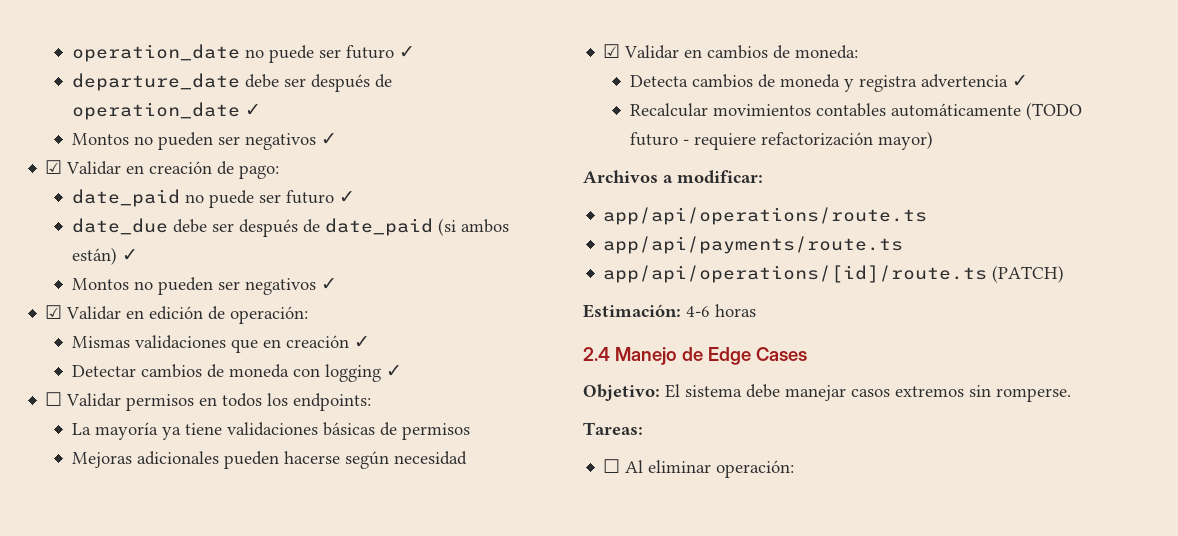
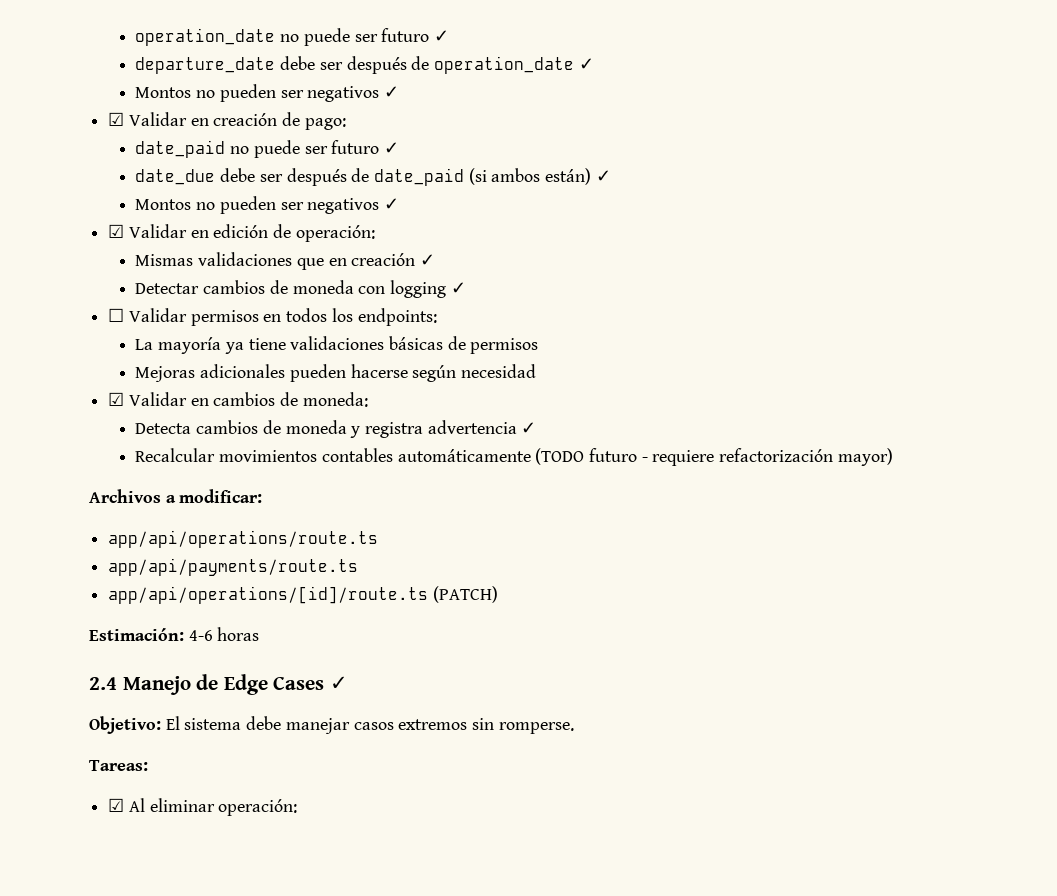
(807, 354) none -> [329,676,348,690] ✓
[603,459,621,473] ☐ -> [108,798,125,812] ☑

